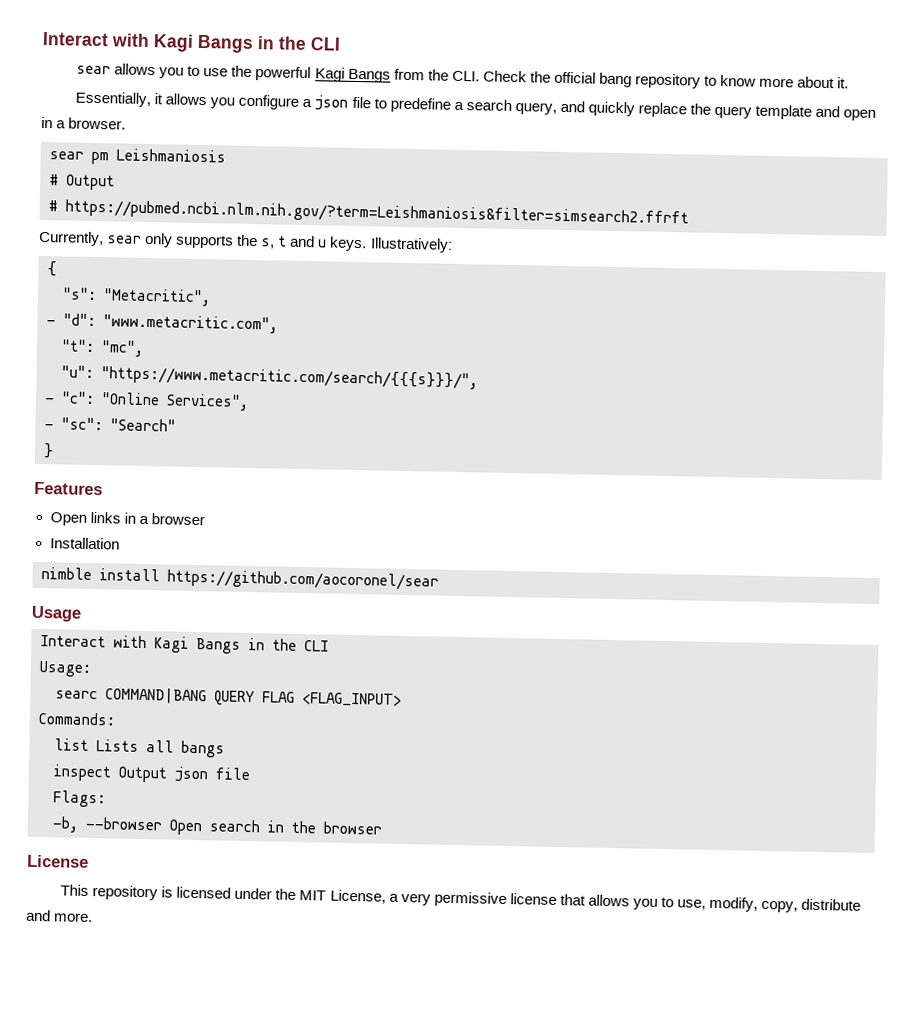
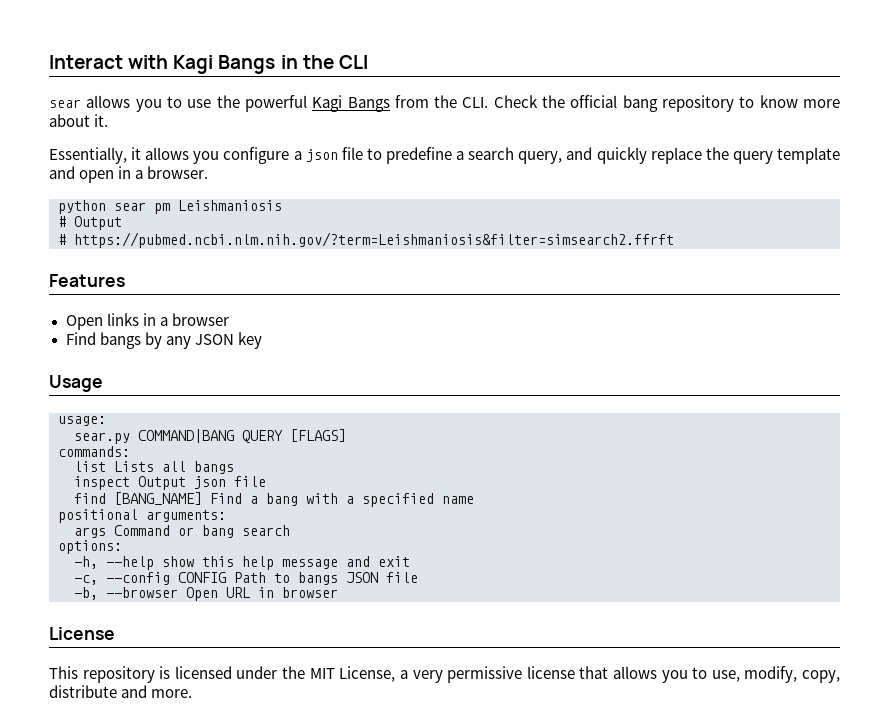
(127, 123) none -> [58,200,106,214] python
[39,230,453,253] [47,261,57,277] [62,287,211,307] [46,313,278,334] [61,339,144,357] [61,365,478,390] [44,391,249,411] [44,417,176,432] [43,443,54,459] // Currently, sear only supports the s, t and u keys. Illustratively: // { // "s": "Metacritic", // - "d": "www.metacritic.com", // "t": "mc", // "u": "https://www.metacritic.com/search/{{{s}}}/", // - "c": "Online Services", // - "sc": "Search" // } -> (674, 240) none
[49,537,120,550] [41,567,439,591] [31,605,82,622] [40,635,329,654] [39,661,92,677] [55,687,402,707] [38,712,116,726] Installation // nimble install https://github.com/aocoronel/sear // Usage // Interact with Kagi Bangs in the CLI // Usage: // searc COMMAND|BANG QUERY FLAG <FLAG_INPUT> // Commands: -> [65,332,262,349] [49,375,103,392] [58,416,106,426] [74,429,346,444] [58,446,130,457] Find bangs by any JSON key // Usage // usage: // sear.py COMMAND|BANG QUERY [FLAGS] // commands:
[53,790,106,808] Flags: -> [74,492,474,507] [58,509,226,523] [74,525,290,538] [58,540,122,554] [74,556,410,570] [74,572,418,585] find [BANG_NAME] Find a bang with a specified name // positional arguments: // args Command or bang search // options: // -h, --help show this help message and exit // -c, --config CONFIG Path to bangs JSON file
[209,819,316,834] search in the -> [226,587,274,598] URL in

